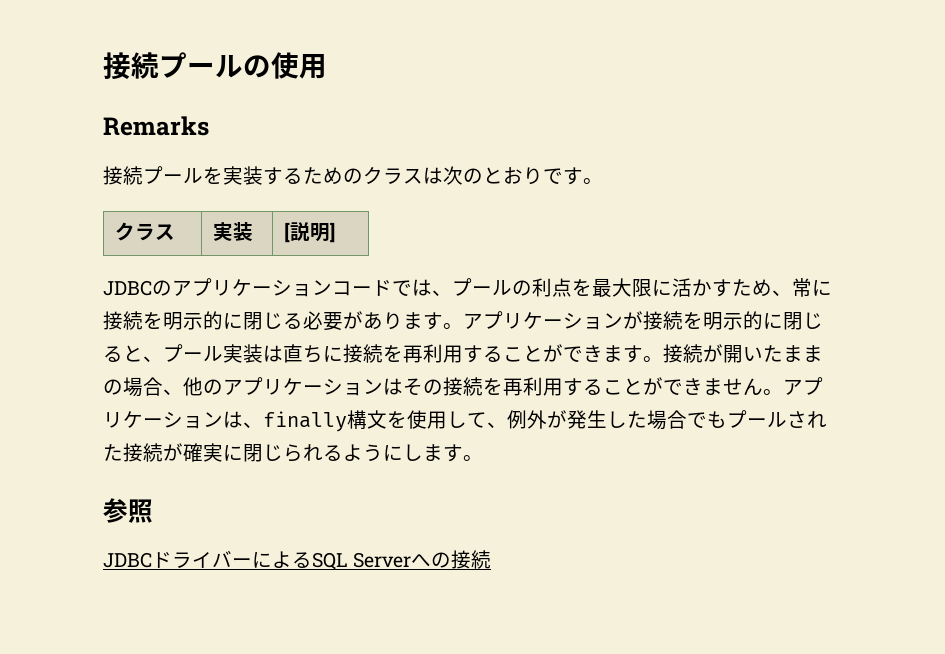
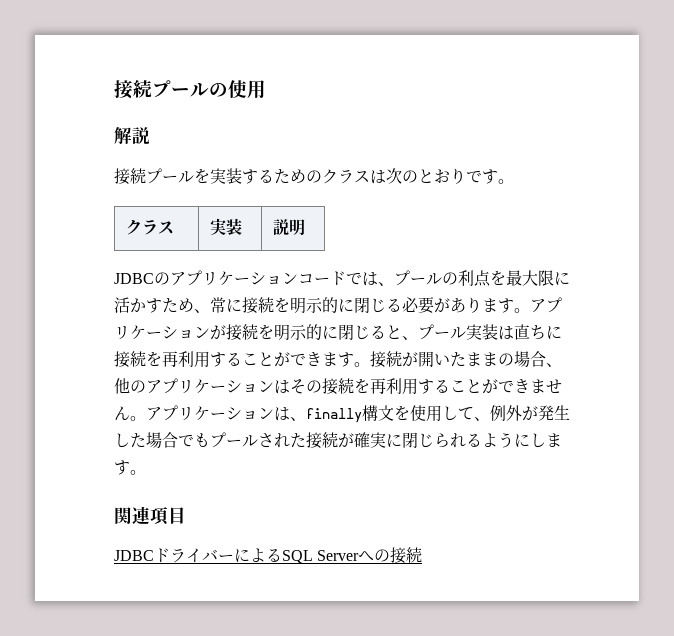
[103,116,209,136] Remarks -> [114,127,150,145] 解説
[283,222,290,243] [ -> (243, 226) none
[329,222,335,243] ] -> (306, 227) none
[103,498,153,523] 参照 -> [114,506,186,525] 関連項目

